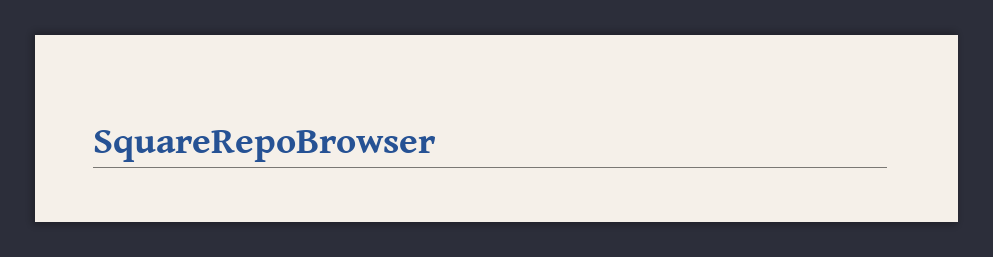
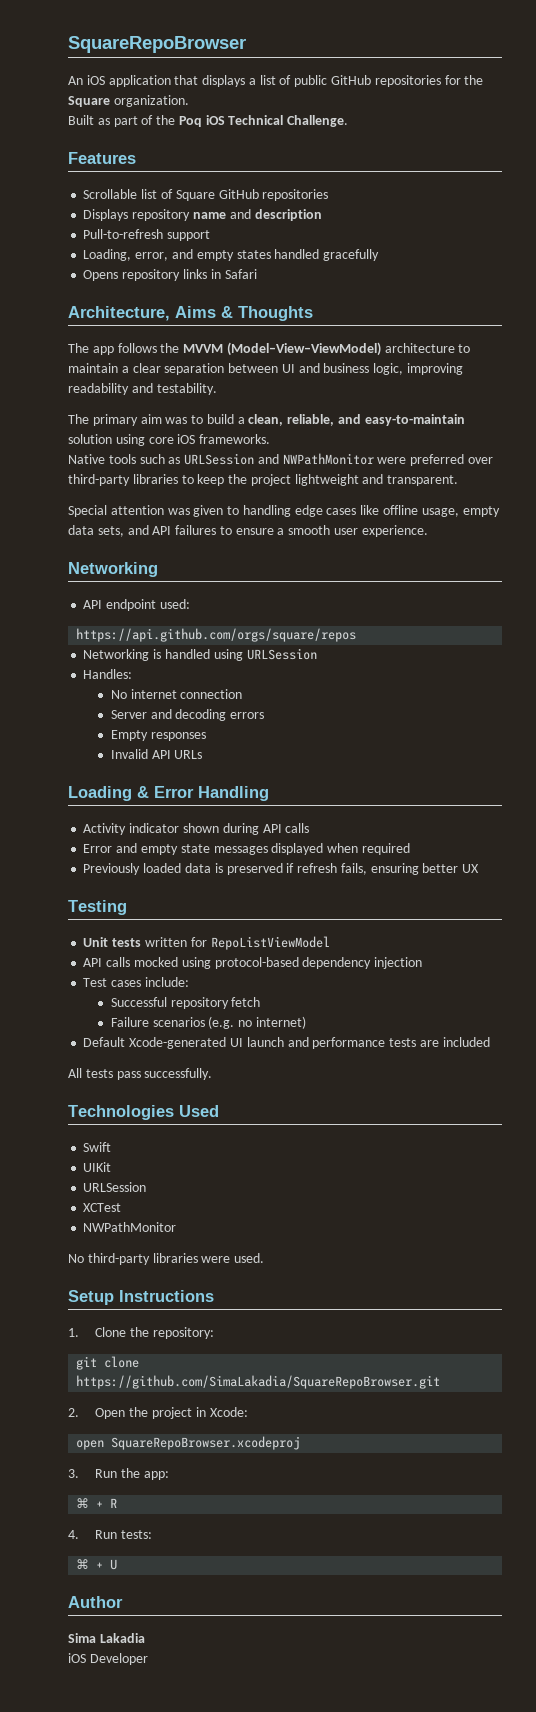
(435, 146) none -> [68,75,484,87] [68,95,189,107] [68,115,349,127] [68,152,136,164] [83,189,329,201] [83,209,322,221] [83,229,211,241] [83,249,380,261] [83,269,257,281] [68,306,313,321] [68,342,471,356] [68,363,464,375] [68,383,217,395] [68,414,465,426] [68,434,271,446] [68,453,494,466] [68,474,459,486] [68,505,500,517] [68,525,428,537] [68,562,158,577] [83,599,190,611] [76,628,357,642] [83,648,317,661] [83,669,133,679] [110,689,243,699] [110,709,265,721] [110,730,206,741] [110,749,203,759] [68,786,269,801] [83,823,310,835] [83,843,410,855] [83,863,480,875] [68,900,127,915] [83,936,330,950] [83,957,423,969] [83,977,189,987] [110,997,261,1009] [110,1016,306,1029] [83,1037,490,1049] [68,1068,213,1080] [68,1105,219,1120] [83,1142,112,1152] [83,1162,112,1172] [83,1182,147,1192] [83,1203,122,1212] [83,1222,177,1232] [68,1253,265,1265] [68,1290,214,1305] [68,1327,214,1339] [76,1356,140,1370] [76,1375,441,1389] [68,1407,248,1419] [76,1436,301,1450] [68,1468,169,1480] [76,1498,118,1508] [68,1530,153,1539] [76,1559,118,1570] [68,1596,123,1608] [68,1633,145,1643] [68,1653,148,1665] // An iOS application that displays a list of public GitHub repositories for the Square organization. // Built as part of the Poq iOS Technical Challenge. // Features // Scrollable list of Square GitHub repositories // Displays repository name and description // Pull-to-refresh support // Loading, error, and empty states handled gracefully // Opens repository links in Safari // Architecture, Aims & Thoughts // The app follows the MVVM (Model–View–ViewModel) architecture to maintain a clear separation between UI and business logic, improving readability and testability. // The primary aim was to build a clean, reliable, and easy-to-maintain solution using core iOS frameworks. // Native tools such as URLSession and NWPathMonitor were preferred over third-party libraries to keep the project lightweight and transparent. // Special attention was given to handling edge cases like offline usage, empty data sets, and API failures to ensure a smooth user experience. // Networking // API endpoint used: // https://api.github.com/orgs/square/repos // Networking is handled using URLSession // Handles: // No internet connection // Server and decoding errors // Empty responses // Invalid API URLs // Loading & Error Handling // Activity indicator shown during API calls // Error and empty state messages displayed when required // Previously loaded data is preserved if refresh fails, ensuring better UX // Testing // Unit tests written for RepoListViewModel // API calls mocked using protocol-based dependency injection // Test cases include: // Successful repository fetch // Failure scenarios (e.g. no internet) // Default Xcode-generated UI launch and performance tests are included // All tests pass successfully. // Technologies Used // Swift // UIKit // URLSession // XCTest // NWPathMonitor // No third-party libraries were used. // Setup Instructions // 1. Clone the repository: // git clone https://github.com/SimaLakadia/SquareRepoBrowser.git // 2. Open the project in Xcode: // open SquareRepoBrowser.xcodeproj // 3. Run the app: // ⌘ + R // 4. Run tests: // ⌘ + U // Author // Sima Lakadia // iOS Developer

